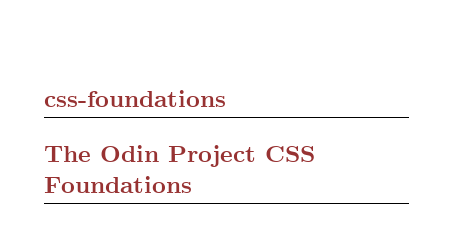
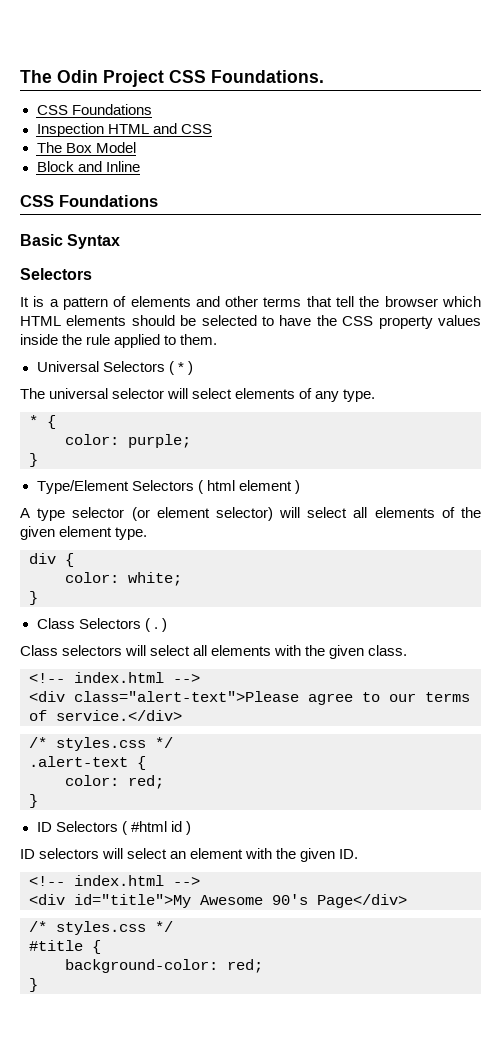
[44,90,226,107] css-foundations // -> (20, 76) none
[44,176,192,193] Foundations -> [211,70,324,83] [36,104,152,115] [36,123,212,137] [36,142,136,153] [36,161,140,172] [20,195,158,207] [20,234,121,249] [20,268,92,280] [20,296,482,310] [20,315,481,329] [20,334,218,348] [36,361,193,375] [20,388,376,402] [29,415,56,429] [65,434,191,448] [29,453,38,467] [36,480,300,494] [20,507,482,521] [20,526,148,540] [29,553,74,567] [65,572,182,586] [29,591,38,605] [36,618,167,632] [20,645,408,659] [29,672,200,683] [29,691,470,705] [29,710,182,721] [29,737,173,751] [29,756,146,770] [65,775,164,789] [29,794,38,808] [36,821,191,835] [20,848,359,862] [29,875,200,886] [29,894,407,908] [29,921,173,935] [29,940,101,954] [65,959,263,973] [29,978,38,992] Foundations. // CSS Foundations // Inspection HTML and CSS // The Box Model // Block and Inline // CSS Foundations // Basic Syntax // Selectors // It is a pattern of elements and other terms that tell the browser which HTML elements should be selected to have the CSS property values inside the rule applied to them. // Universal Selectors ( * ) // The universal selector will select elements of any type. // * { // color: purple; // } // Type/Element Selectors ( html element ) // A type selector (or element selector) will select all elements of the given element type. // div { // color: white; // } // Class Selectors ( . ) // Class selectors will select all elements with the given class. // <!-- index.html --> // <div class="alert-text">Please agree to our terms of service.</div> // /* styles.css */ // .alert-text { // color: red; // } // ID Selectors ( #html id ) // ID selectors will select an element with the given ID. // <!-- index.html --> // <div id="title">My Awesome 90's Page</div> // /* styles.css */ // #title { // background-color: red; // }

